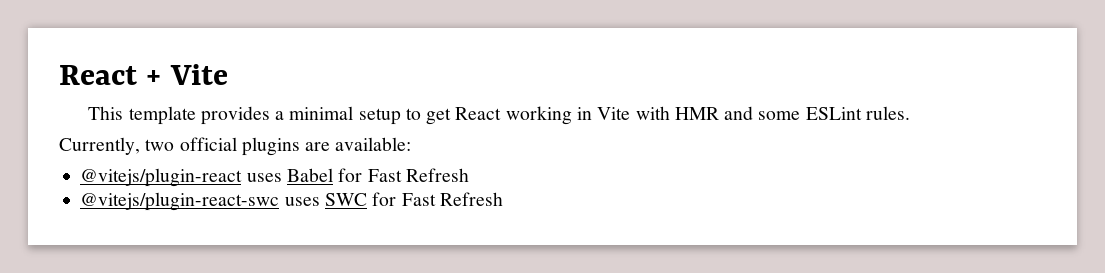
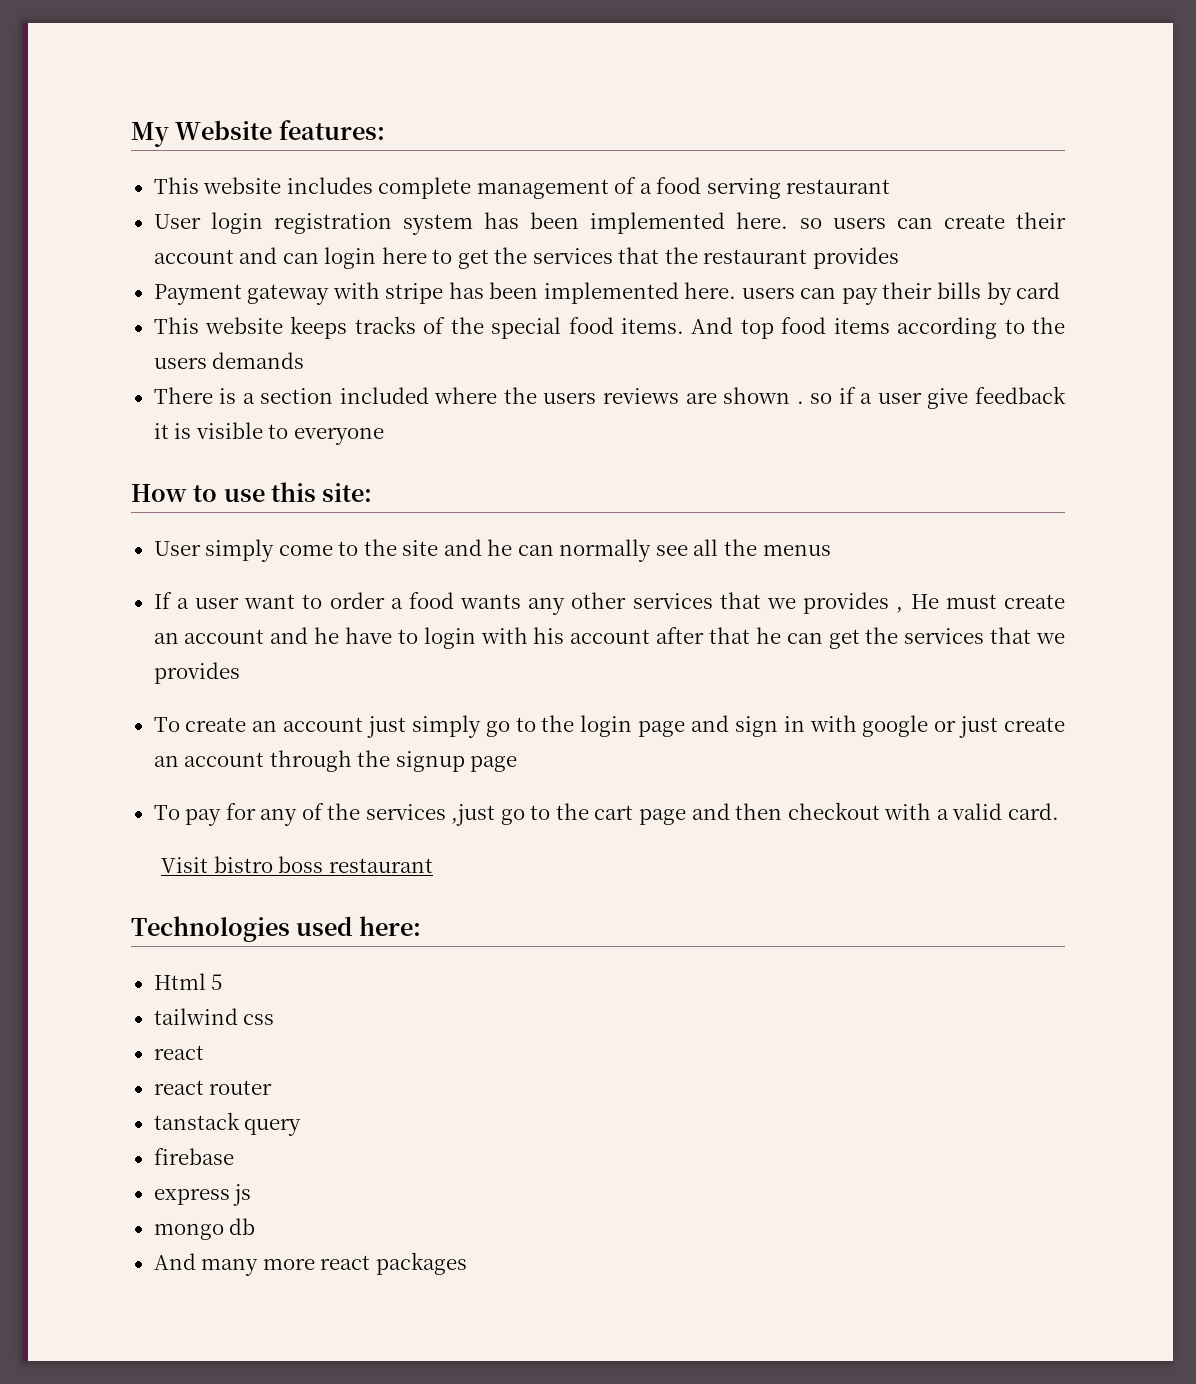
[59,64,228,85] [88,106,910,125] [59,137,412,156] [80,168,469,187] [80,192,503,211] React + Vite // This template provides a minimal setup to get React working in Vite with HMR and some ESLint rules. // Currently, two official plugins are available: // @vitejs/plugin-react uses Babel for Fast Refresh // @vitejs/plugin-react-swc uses SWC for Fast Refresh -> [131,120,385,147] [153,177,891,199] [153,212,1067,235] [153,247,899,269] [153,282,1061,305] [153,316,1065,339] [153,352,305,369] [153,386,1067,409] [153,422,384,445] [131,482,373,502] [153,539,831,562] [153,592,1066,615] [153,627,1066,649] [153,662,240,684] [153,715,1066,738] [153,750,518,772] [153,802,1059,826] [161,856,433,873] [131,916,421,942] [153,973,223,990] [153,1008,275,1025] [153,1045,204,1060] [153,1080,273,1095] [153,1112,302,1136] [153,1148,234,1165] [153,1184,252,1206] [153,1218,256,1240] [153,1252,467,1276] My Website features: // This website includes complete management of a food serving restaurant // User login registration system has been implemented here. so users can create their account and can login here to get the services that the restaurant provides // Payment gateway with stripe has been implemented here. users can pay their bills by card // This website keeps tracks of the special food items. And top food items according to the users demands // There is a section included where the users reviews are shown . so if a user give feedback it is visible to everyone // How to use this site: // User simply come to the site and he can normally see all the menus // If a user want to order a food wants any other services that we provides , He must create an account and he have to login with his account after that he can get the services that we provides // To create an account just simply go to the login page and sign in with google or just create an account through the signup page // To pay for any of the services ,just go to the cart page and then checkout with a valid card. // Visit bistro boss restaurant // Technologies used here: // Html 5 // tailwind css // react // react router // tanstack query // firebase // express js // mongo db // And many more react packages

